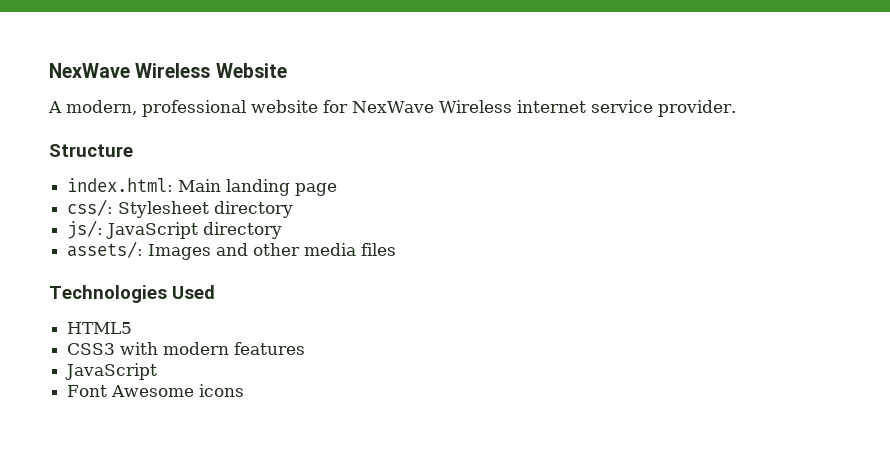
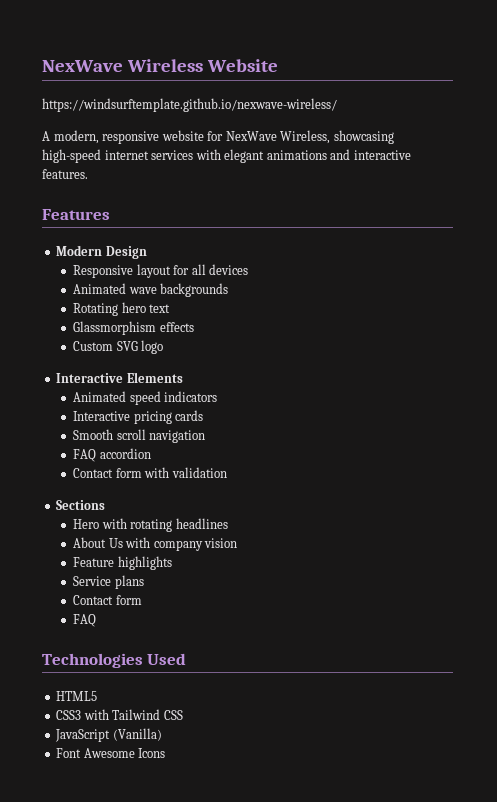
(287, 70) none -> [42,98,337,112] // https://windsurftemplate.github.io/nexwave-wireless/
[142,100,246,117] professional -> [102,131,160,144] responsive
[438,100,736,117] [49,144,133,157] [67,178,338,196] [67,199,294,218] [67,220,283,239] [67,241,397,260] Wireless internet service provider. // Structure // index.html: Main landing page // css/: Stylesheet directory // js/: JavaScript directory // assets/: Images and other media files -> [280,130,394,144] [42,149,411,163] [42,169,88,179] [42,209,110,220] [56,245,147,259] [73,264,249,278] [73,283,229,297] [73,302,171,316] [73,321,194,335] [73,340,164,354] [56,372,183,383] [73,391,218,405] [73,410,204,424] [73,429,206,443] [73,448,151,462] [73,467,227,478] [56,500,106,510] [73,518,228,532] [73,537,238,551] [73,556,172,570] [73,575,144,589] [73,595,142,605] [73,614,97,627] Wireless, showcasing high-speed internet services with elegant animations and interactive features. // Features // Modern Design // Responsive layout for all devices // Animated wave backgrounds // Rotating hero text // Glassmorphism effects // Custom SVG logo // Interactive Elements // Animated speed indicators // Interactive pricing cards // Smooth scroll navigation // FAQ accordion // Contact form with validation // Sections // Hero with rotating headlines // About Us with company vision // Feature highlights // Service plans // Contact form // FAQ
[163,342,306,355] [65,363,158,380] modern features // JavaScript -> [112,709,183,720] [55,728,162,742] Tailwind CSS // JavaScript (Vanilla)
[199,384,245,397] icons -> [138,748,166,758] Icons

